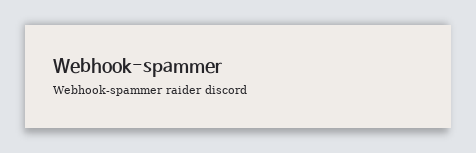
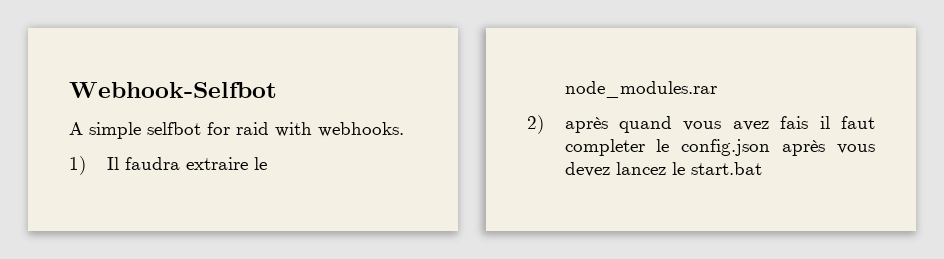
[53,58,222,77] [53,85,247,96] Webhook-spammer // Webhook-spammer raider discord -> [69,82,277,98] [69,122,404,139] [69,156,267,175] [564,81,717,98] [527,115,875,134] [564,139,875,156] [564,162,762,177] Webhook-Selfbot // A simple selfbot for raid with webhooks. // 1) Il faudra extraire le node_modules.rar // 2) après quand vous avez fais il faut completer le config.json après vous devez lancez le start.bat

